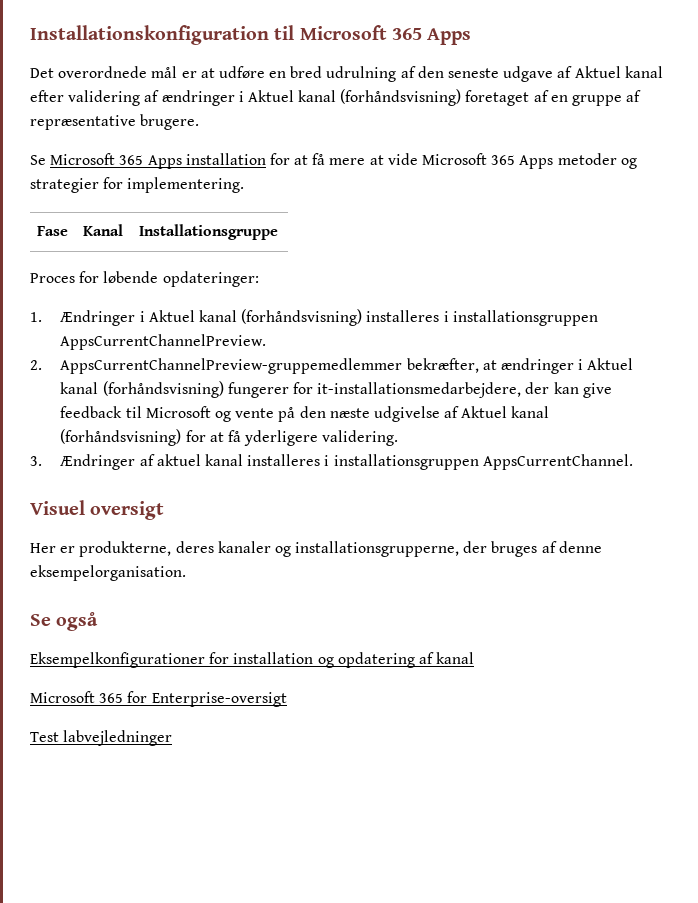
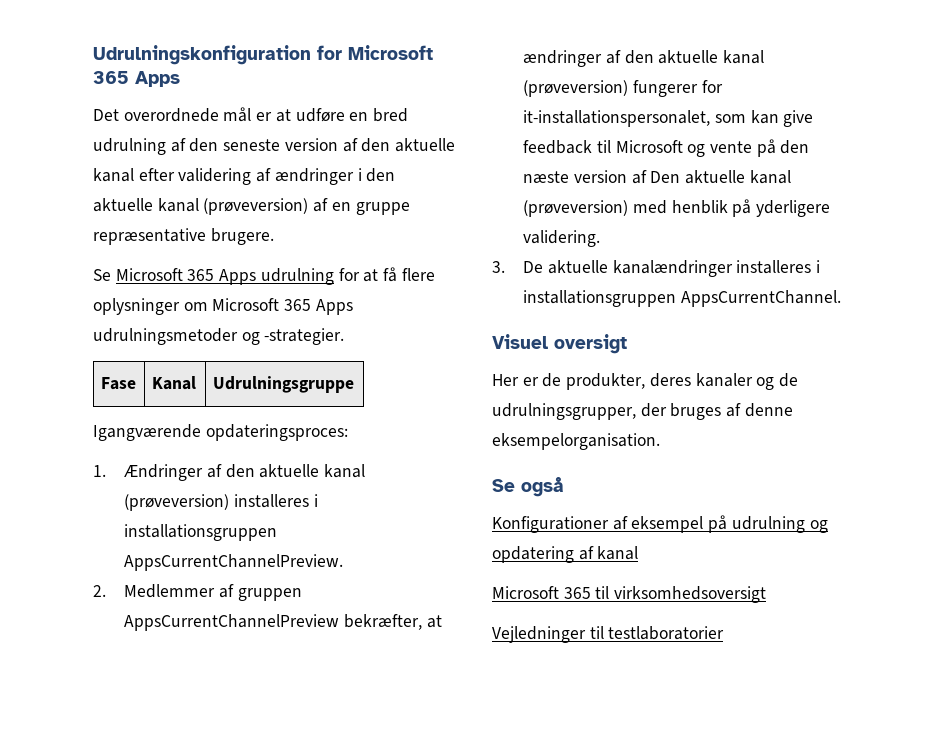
[30,25,295,45] Installationskonfiguration til -> [93,45,342,65] Udrulningskonfiguration for
[503,66,621,82] udgave af Aktuel -> [284,138,456,152] version af den aktuelle
[247,89,530,106] Aktuel kanal (forhåndsvisning) foretaget -> [366,168,396,182] [93,198,309,215] den aktuelle kanal (prøveversion)
[626,90,642,102] af -> (410, 208) none
[185,153,637,169] [30,177,245,193] [37,226,69,236] [83,224,124,236] [139,224,279,240] [30,271,259,287] [30,309,363,326] installation for at få mere at vide Microsoft 365 Apps metoder og strategier for implementering. // Fase | Kanal | Installationsgruppe // Proces for løbende opdateringer: // 1. Ændringer i Aktuel kanal (forhåndsvisning) -> [260,267,435,285] [93,298,353,315] [93,328,345,345] [100,377,136,390] [151,376,196,390] [212,376,354,393] [93,424,348,441] [93,464,366,481] [124,494,230,511] udrulning for at få flere oplysninger om Microsoft 365 Apps udrulningsmetoder og -strategier. // Fase | Kanal | Udrulningsgruppe // Igangværende opdateringsproces: // 1. Ændringer af den aktuelle kanal (prøveversion)
[60,358,634,374] [60,381,550,398] AppsCurrentChannelPreview-gruppemedlemmer bekræfter, at ændringer i Aktuel kanal (forhåndsvisning) fungerer for it-installationsmedarbejdere, der -> [124,584,302,601] [124,614,442,631] [523,50,765,67] [523,80,723,97] [523,110,746,127] Medlemmer af gruppen AppsCurrentChannelPreview bekræfter, at ændringer af den aktuelle kanal (prøveversion) fungerer for it-installationspersonalet, som
[373,406,550,422] [60,429,241,446] udgivelse af Aktuel kanal (forhåndsvisning) for at få -> [573,170,791,184] [523,199,752,217] version af Den aktuelle kanal (prøveversion) med henblik på
[60,454,243,470] Ændringer af aktuel kanal -> [523,260,733,277] De aktuelle kanalændringer
[79,541,172,557] produkterne, -> [542,373,646,390] de produkter,
[295,541,460,557] installationsgrupperne, -> [779,373,799,387] [492,403,636,420] de udrulningsgrupper,
[30,652,314,668] Eksempelkonfigurationer for installation -> [492,515,805,533] Konfigurationer af eksempel på udrulning
[127,691,287,707] [30,730,173,746] for Enterprise-oversigt // Test labvejledninger -> [595,586,767,603] [492,626,725,643] til virksomhedsoversigt // Vejledninger til testlaboratorier

